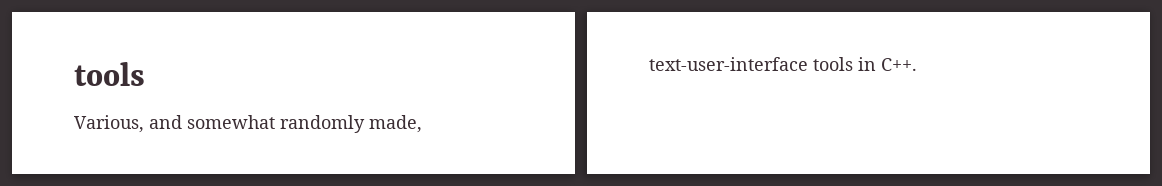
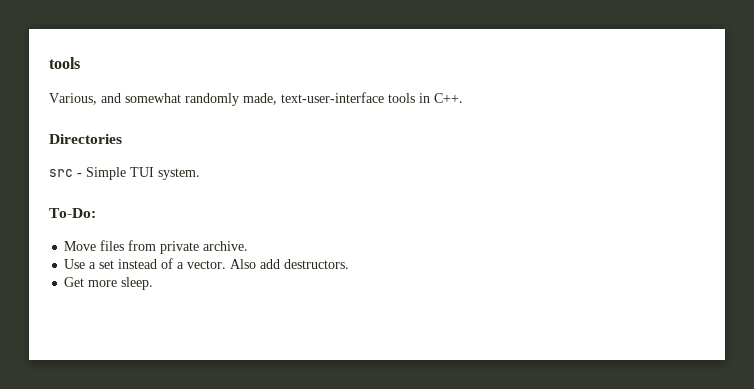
(917, 64) none -> [49,134,122,144] [49,167,200,180] [49,208,96,218] [64,240,249,254] [64,258,350,269] [64,277,154,290] // Directories // src - Simple TUI system. // To-Do: // Move files from private archive. // Use a set instead of a vector. Also add destructors. // Get more sleep.

